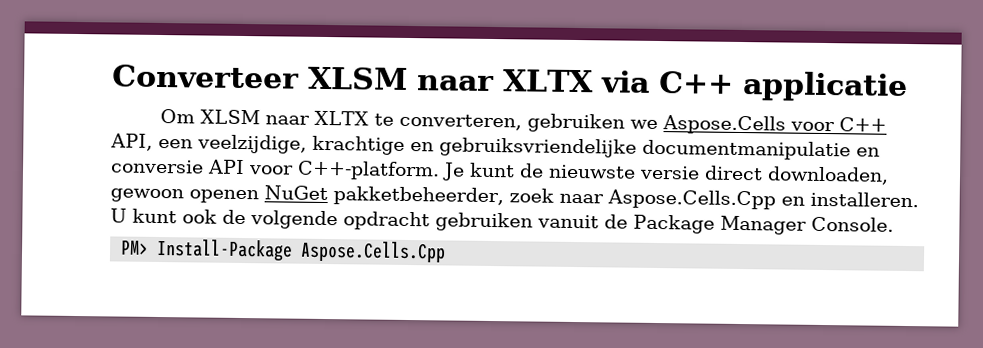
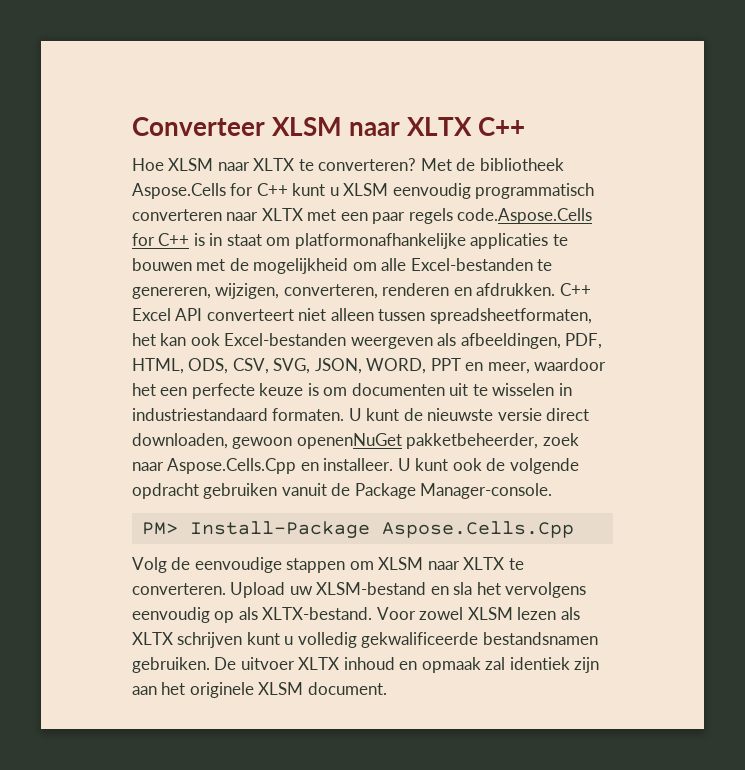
[599,70,908,102] [159,109,887,135] [110,133,880,161] [110,159,465,181] via C++ applicatie // Om XLSM naar XLTX te converteren, gebruiken we Aspose.Cells voor C++ API, een veelzijdige, krachtige en gebruiksvriendelijke documentmanipulatie en conversie API voor C++-platform. Je -> [478,117,526,136] [132,158,564,171] [132,183,595,199] [132,208,593,224] [132,233,568,249] [132,258,553,274] [132,283,591,299] [132,308,592,324] [132,333,603,349] [132,358,607,374] [132,383,572,399] [132,408,362,421] C++ // Hoe XLSM naar XLTX te converteren? Met de bibliotheek Aspose.Cells for C++ kunt u XLSM eenvoudig programmatisch converteren naar XLTX met een paar regels code.Aspose.Cells for C++ is in staat om platformonafhankelijke applicaties te bouwen met de mogelijkheid om alle Excel-bestanden te genereren, wijzigen, converteren, renderen en afdrukken. C++ Excel API converteert niet alleen tussen spreadsheetformaten, het kan ook Excel-bestanden weergeven als afbeeldingen, PDF, HTML, ODS, CSV, SVG, JSON, WORD, PPT en meer, waardoor het een perfecte keuze is om documenten uit te wisselen in industriestandaard formaten. U
[189,185,328,204] openen NuGet -> [296,433,402,449] openenNuGet
[809,191,919,208] installeren. -> [323,458,394,471] installeer.
[719,215,894,235] Manager Console. -> [420,483,553,499] Manager-console.
(447, 251) none -> [132,557,524,573] [132,582,587,598] [132,607,580,623] [132,632,598,648] [132,657,600,673] [132,682,387,698] // Volg de eenvoudige stappen om XLSM naar XLTX te converteren. Upload uw XLSM-bestand en sla het vervolgens eenvoudig op als XLTX-bestand. Voor zowel XLSM lezen als XLTX schrijven kunt u volledig gekwalificeerde bestandsnamen gebruiken. De uitvoer XLTX inhoud en opmaak zal identiek zijn aan het originele XLSM document.

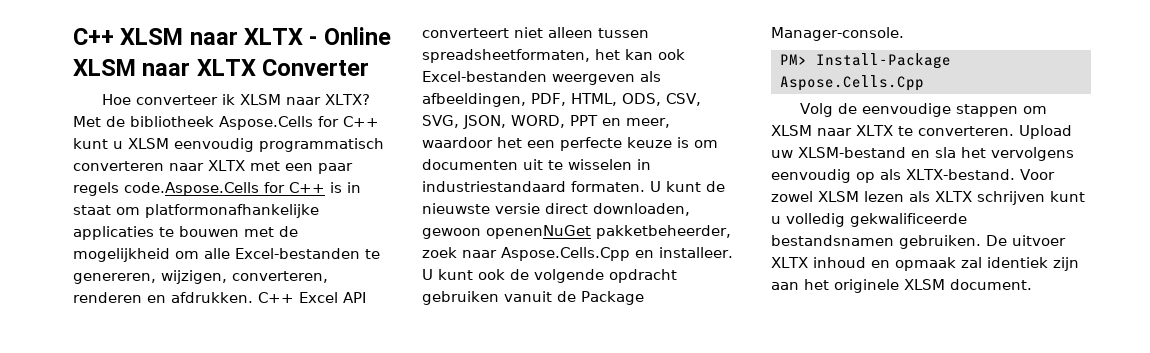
[132,117,526,136] [132,158,417,171] Converteer XLSM naar XLTX C++ // Hoe XLSM naar XLTX te converteren? -> [73,27,391,45] [73,59,370,76] [102,94,371,105] C++ XLSM naar XLTX - Online XLSM naar XLTX Converter // Hoe converteer ik XLSM naar XLTX?

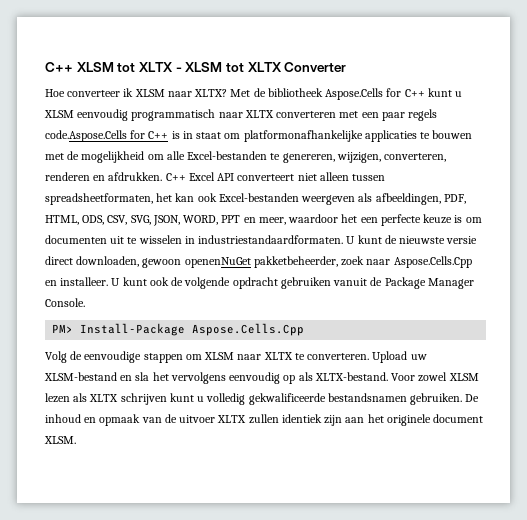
[189,31,238,45] naar -> [117,63,136,72] tot
[323,27,391,45] [73,59,191,76] Online XLSM naar -> [185,62,244,72] XLSM tot
[73,160,245,171] converteren naar XLTX -> [218,110,337,118] naar XLTX converteren
[422,181,645,192] industriestandaard formaten. -> [198,235,344,244] industriestandaardformaten.
[771,27,904,41] Manager-console. -> [427,278,474,289] [45,298,85,307] Manager Console.
[1012,235,1066,246] [771,257,808,268] uitvoer XLTX -> (480, 398) none
[960,257,982,268] zal -> [141,414,279,424] van de uitvoer XLTX zullen
[904,279,1032,290] XLSM document. -> [433,414,484,423] [44,436,76,444] document XLSM.

